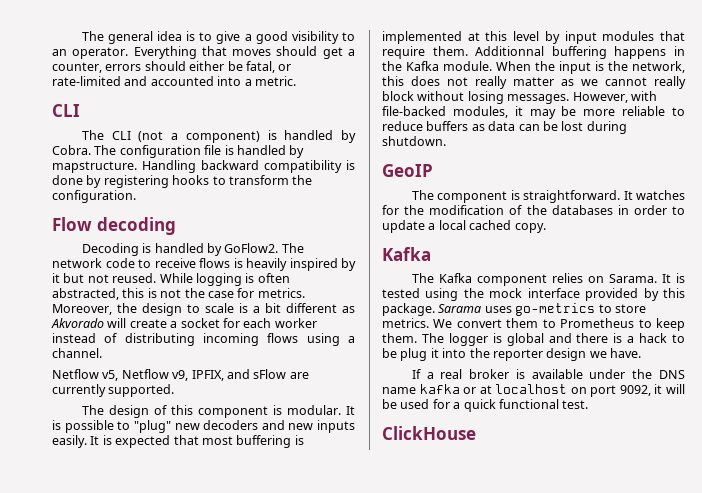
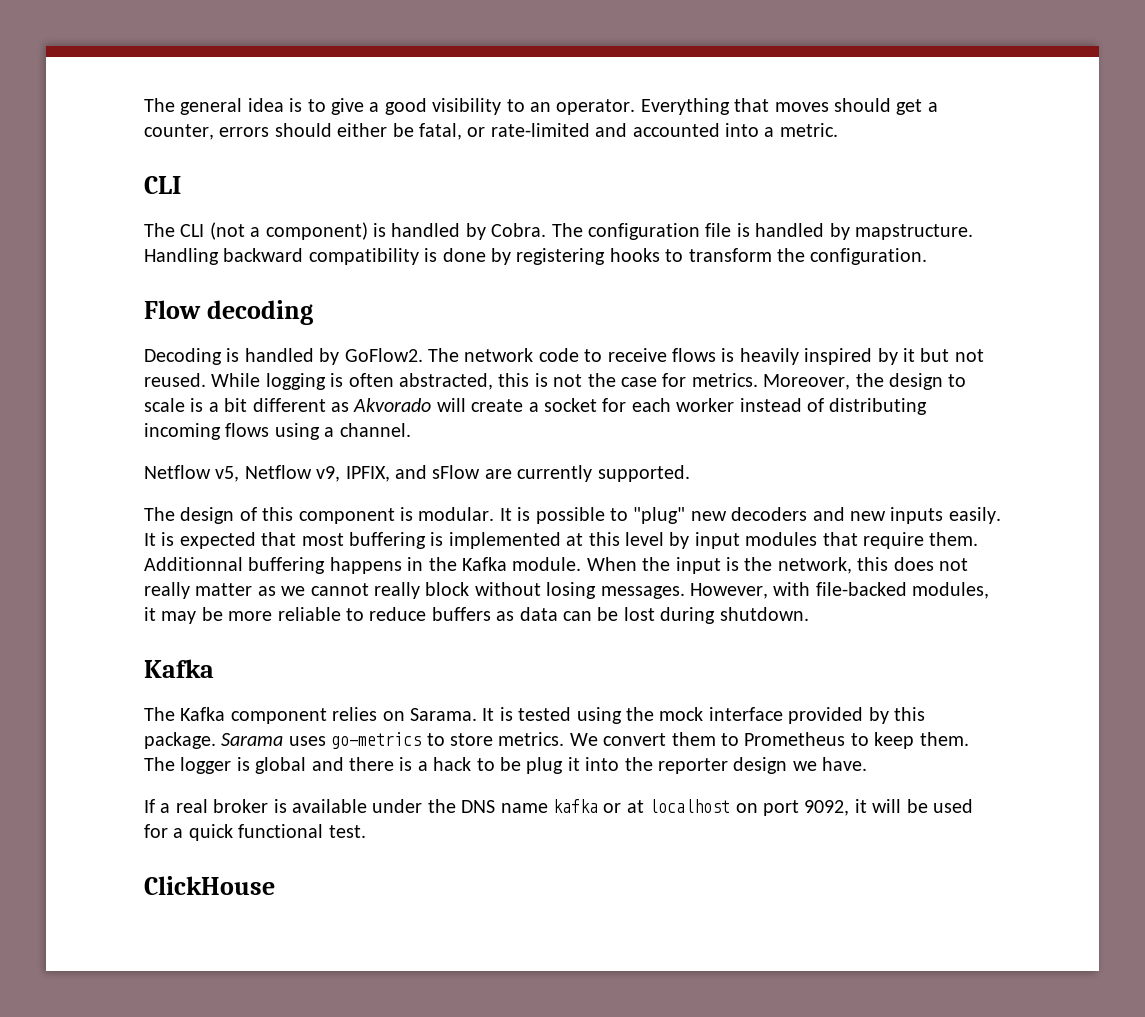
[382,164,433,177] [411,190,685,203] [382,205,685,215] [382,220,546,233] // GeoIP // The component is straightforward. It watches for the modification of the databases in order to update a local cached copy. -> (809, 614) none

